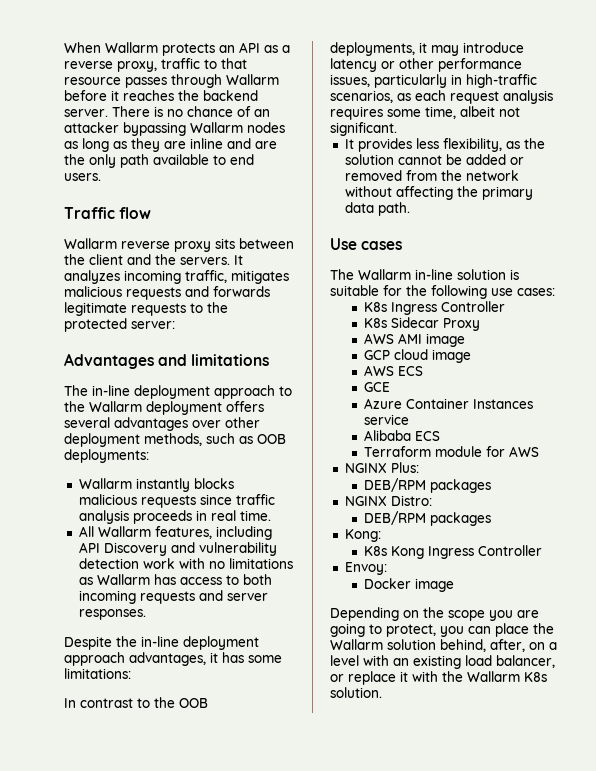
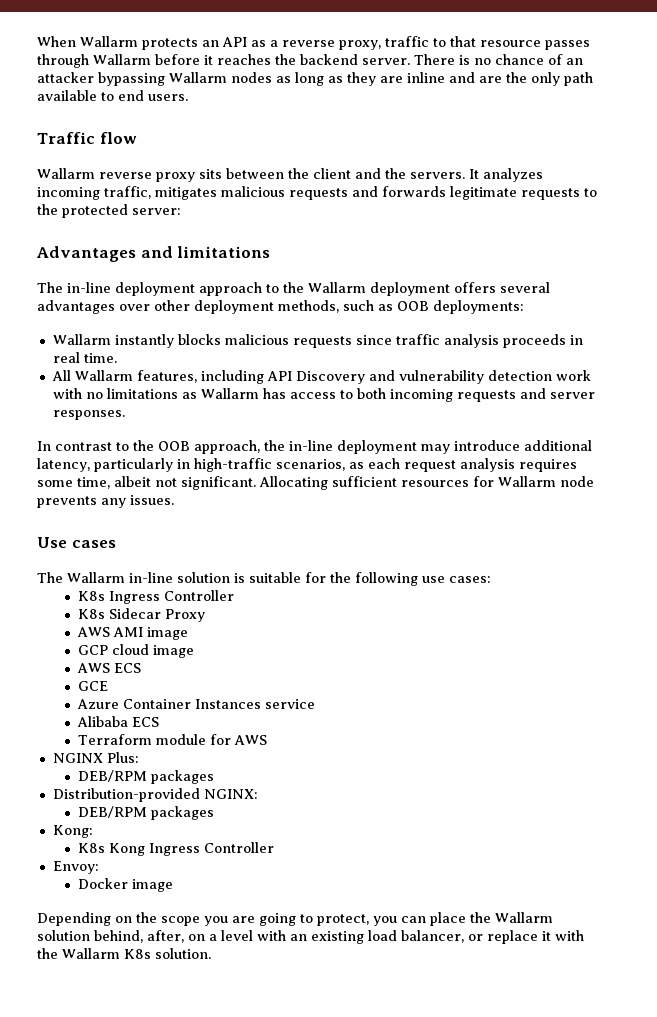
[64,636,259,650] [64,652,282,666] [64,668,131,679] // Despite the in-line deployment approach advantages, it has some limitations: -> (125, 415) none
[330,42,524,56] [330,58,522,72] [330,74,370,87] deployments, it may introduce latency or other performance issues, -> [194,440,592,454] [37,458,90,472] approach, the in-line deployment may introduce additional latency,
[344,138,545,152] [344,154,524,165] [344,170,519,181] [344,186,533,200] [344,202,410,216] // It provides less flexibility, as the solution cannot be added or removed from the network without affecting the primary data path. -> [259,476,594,490] [37,495,174,508] Allocating sufficient resources for Wallarm node prevents any issues.
[344,495,432,506] NGINX Distro: -> [52,788,258,802] Distribution-provided NGINX:

